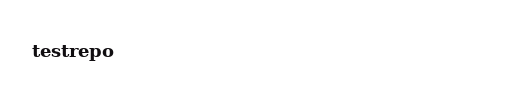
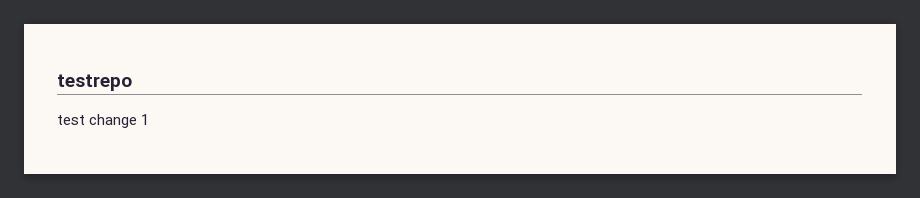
(114, 53) none -> [57,114,150,128] // test change 1

